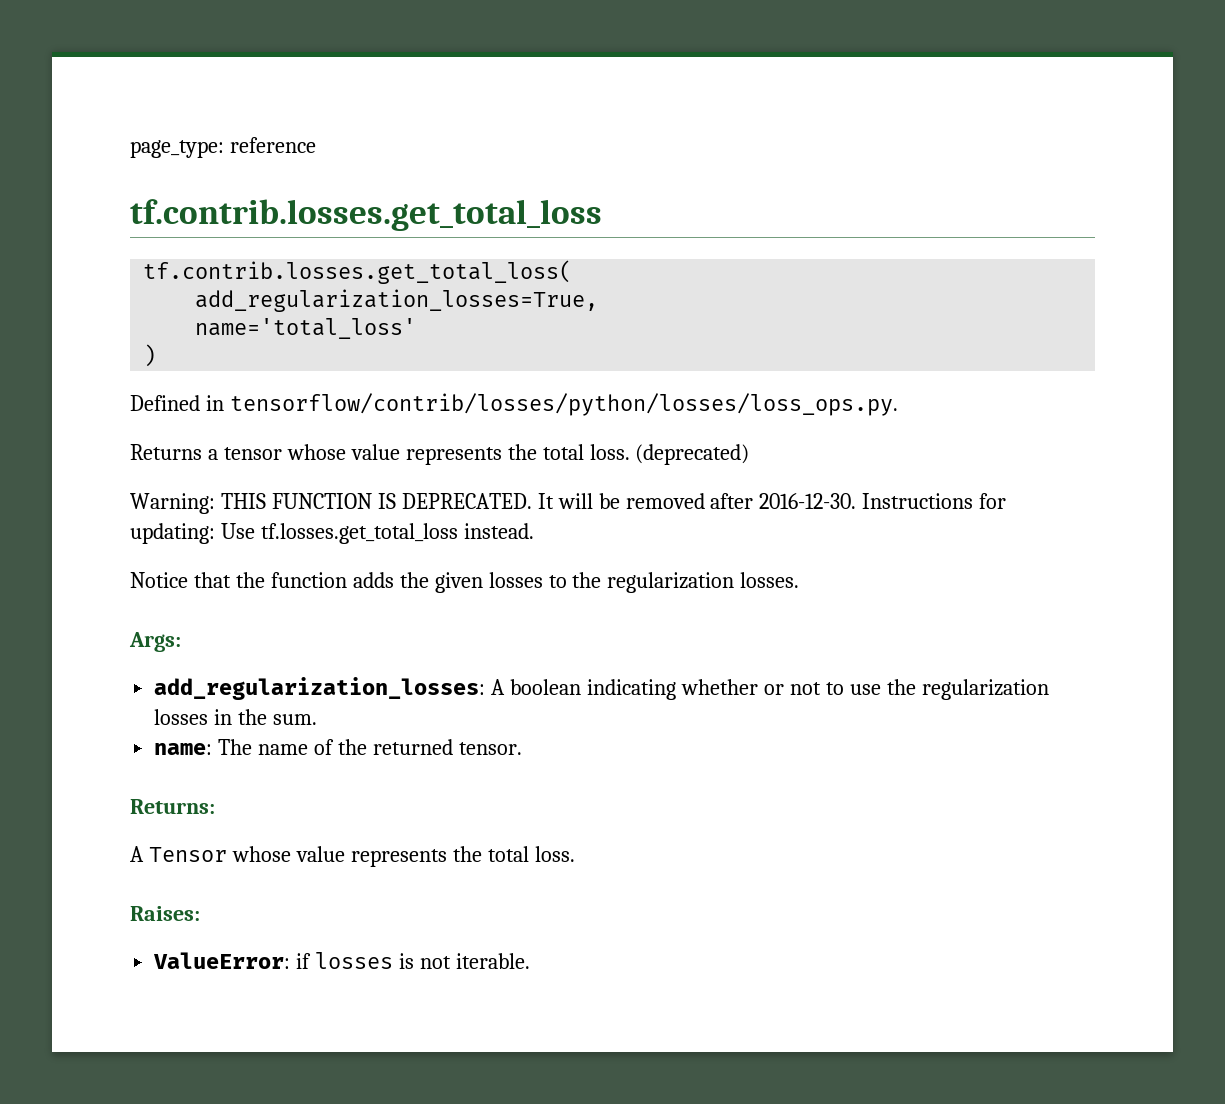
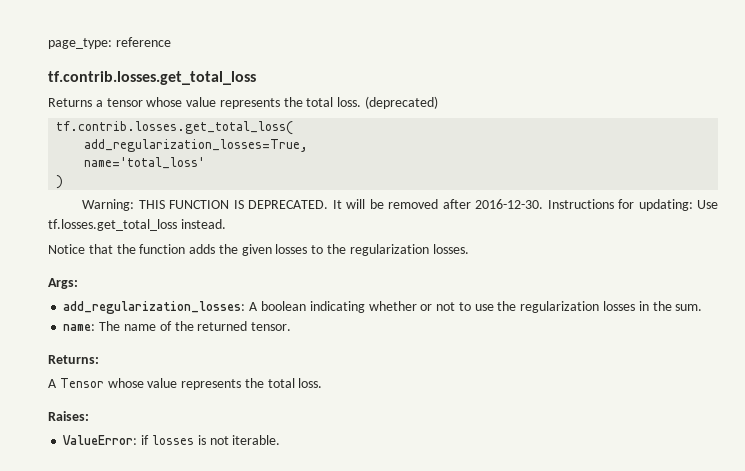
[143,260,573,284] [195,289,599,312] [195,318,417,339] [143,344,157,367] [130,393,898,416] // tf.contrib.losses.get_total_loss( // add_regularization_losses=True, // name='total_loss' // ) // Defined in tensorflow/contrib/losses/python/losses/loss_ops.py. -> (256, 78) none
(750, 454) none -> [56,121,294,135] [84,139,309,152] [84,157,206,169] [56,175,64,189] // tf.contrib.losses.get_total_loss( // add_regularization_losses=True, // name='total_loss' // )

